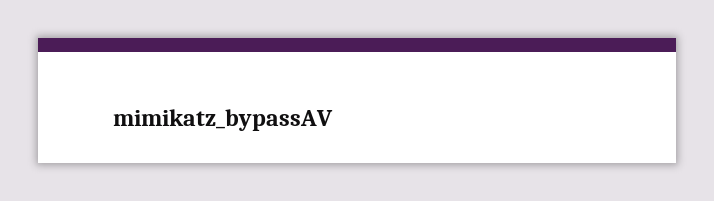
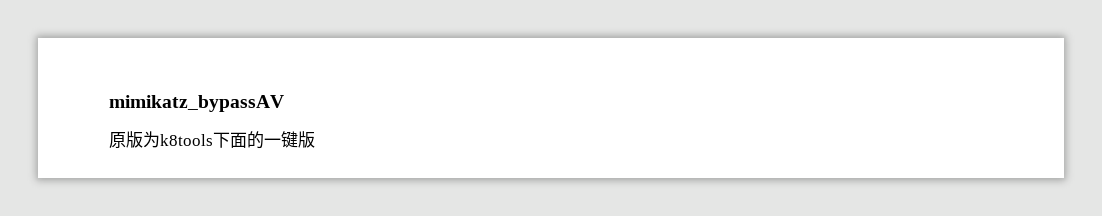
(333, 120) none -> [109,131,315,149] // 原版为k8tools下面的一键版

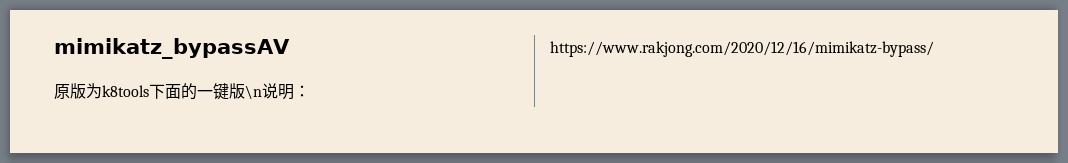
(315, 139) none -> [245,83,310,100] [550,41,934,57] \n说明：https://www.rakjong.com/2020/12/16/mimikatz-bypass/

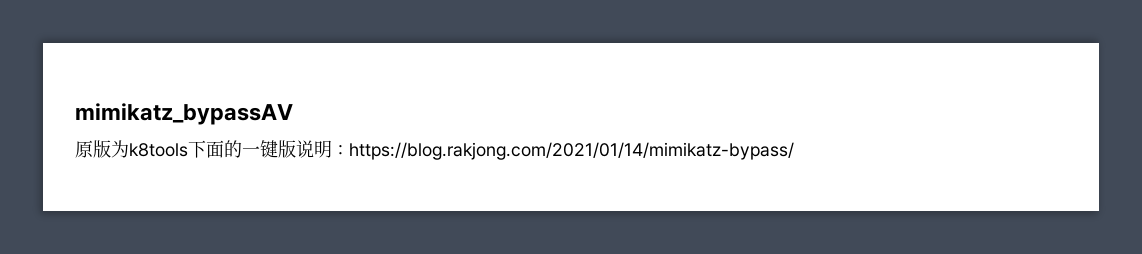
[245,83,310,100] [550,41,934,57] \n说明：https://www.rakjong.com/2020/12/16/mimikatz-bypass/ -> [296,140,794,160] 说明：https://blog.rakjong.com/2021/01/14/mimikatz-bypass/

